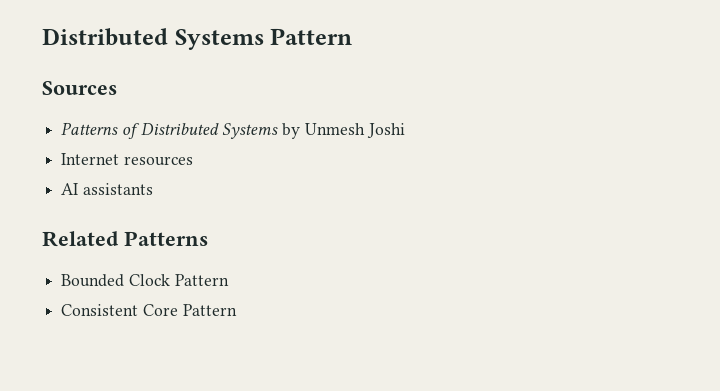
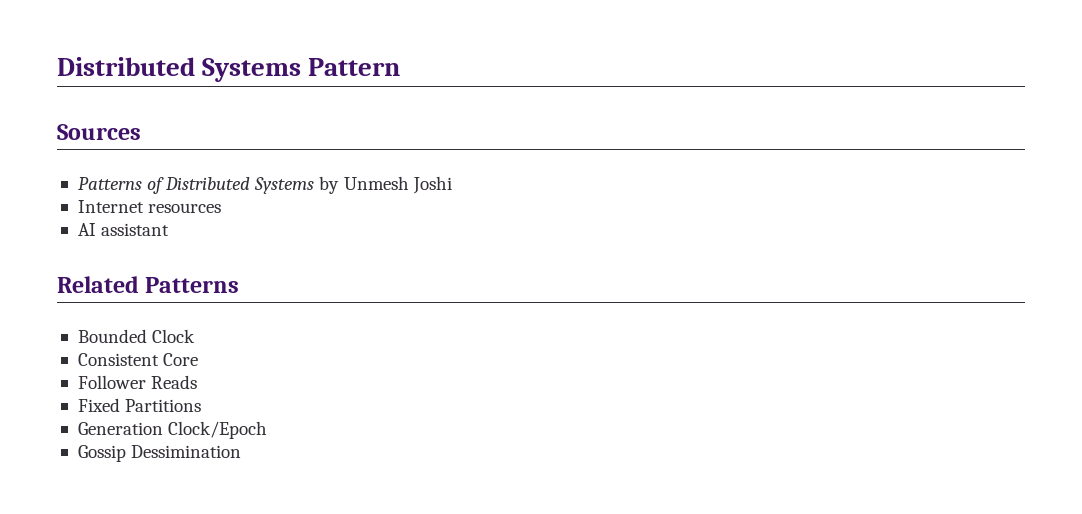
[82,183,153,195] assistants -> [101,223,170,236] assistant
[174,274,229,286] Pattern -> (196, 336) none
[182,304,237,316] Pattern -> [77,375,198,389] [77,398,202,412] [77,421,268,439] [77,445,242,462] // Follower Reads // Fixed Partitions // Generation Clock/Epoch // Gossip Dessimination

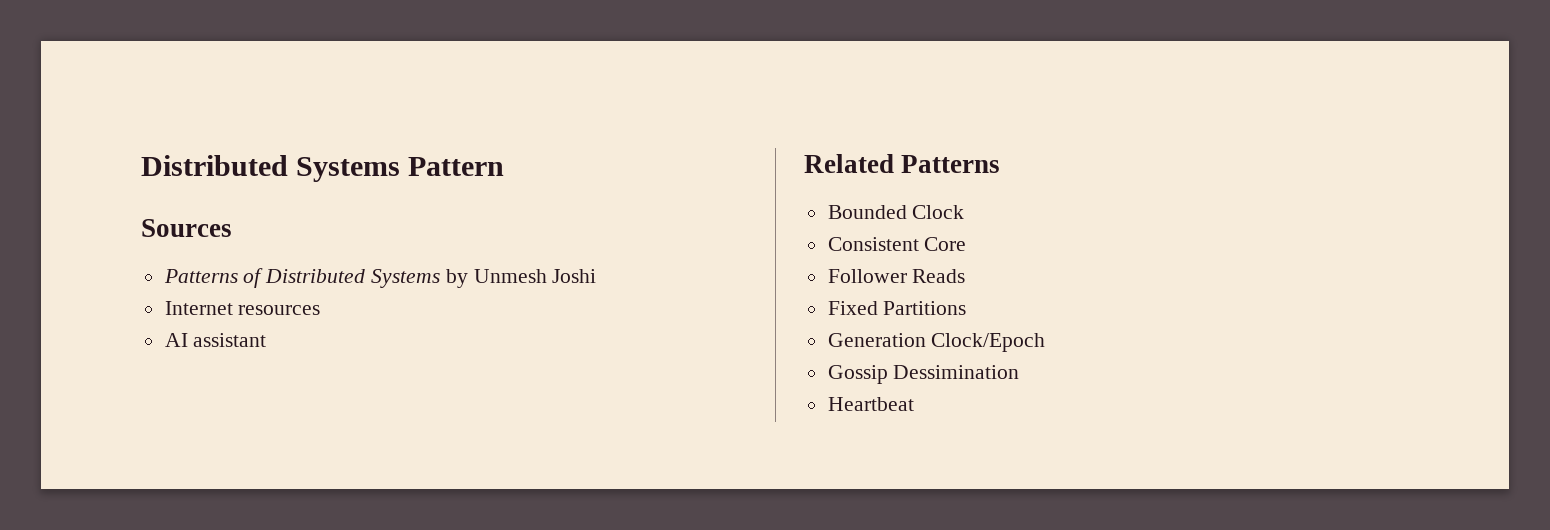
(242, 451) none -> [827,397,914,411] // Heartbeat

